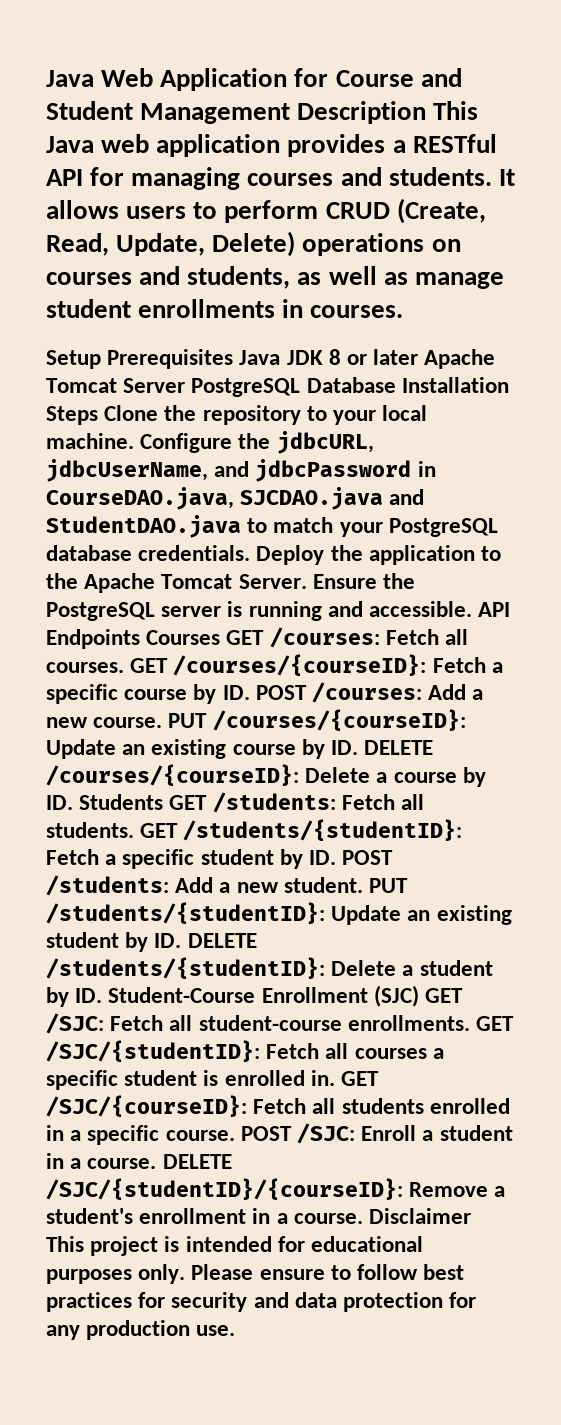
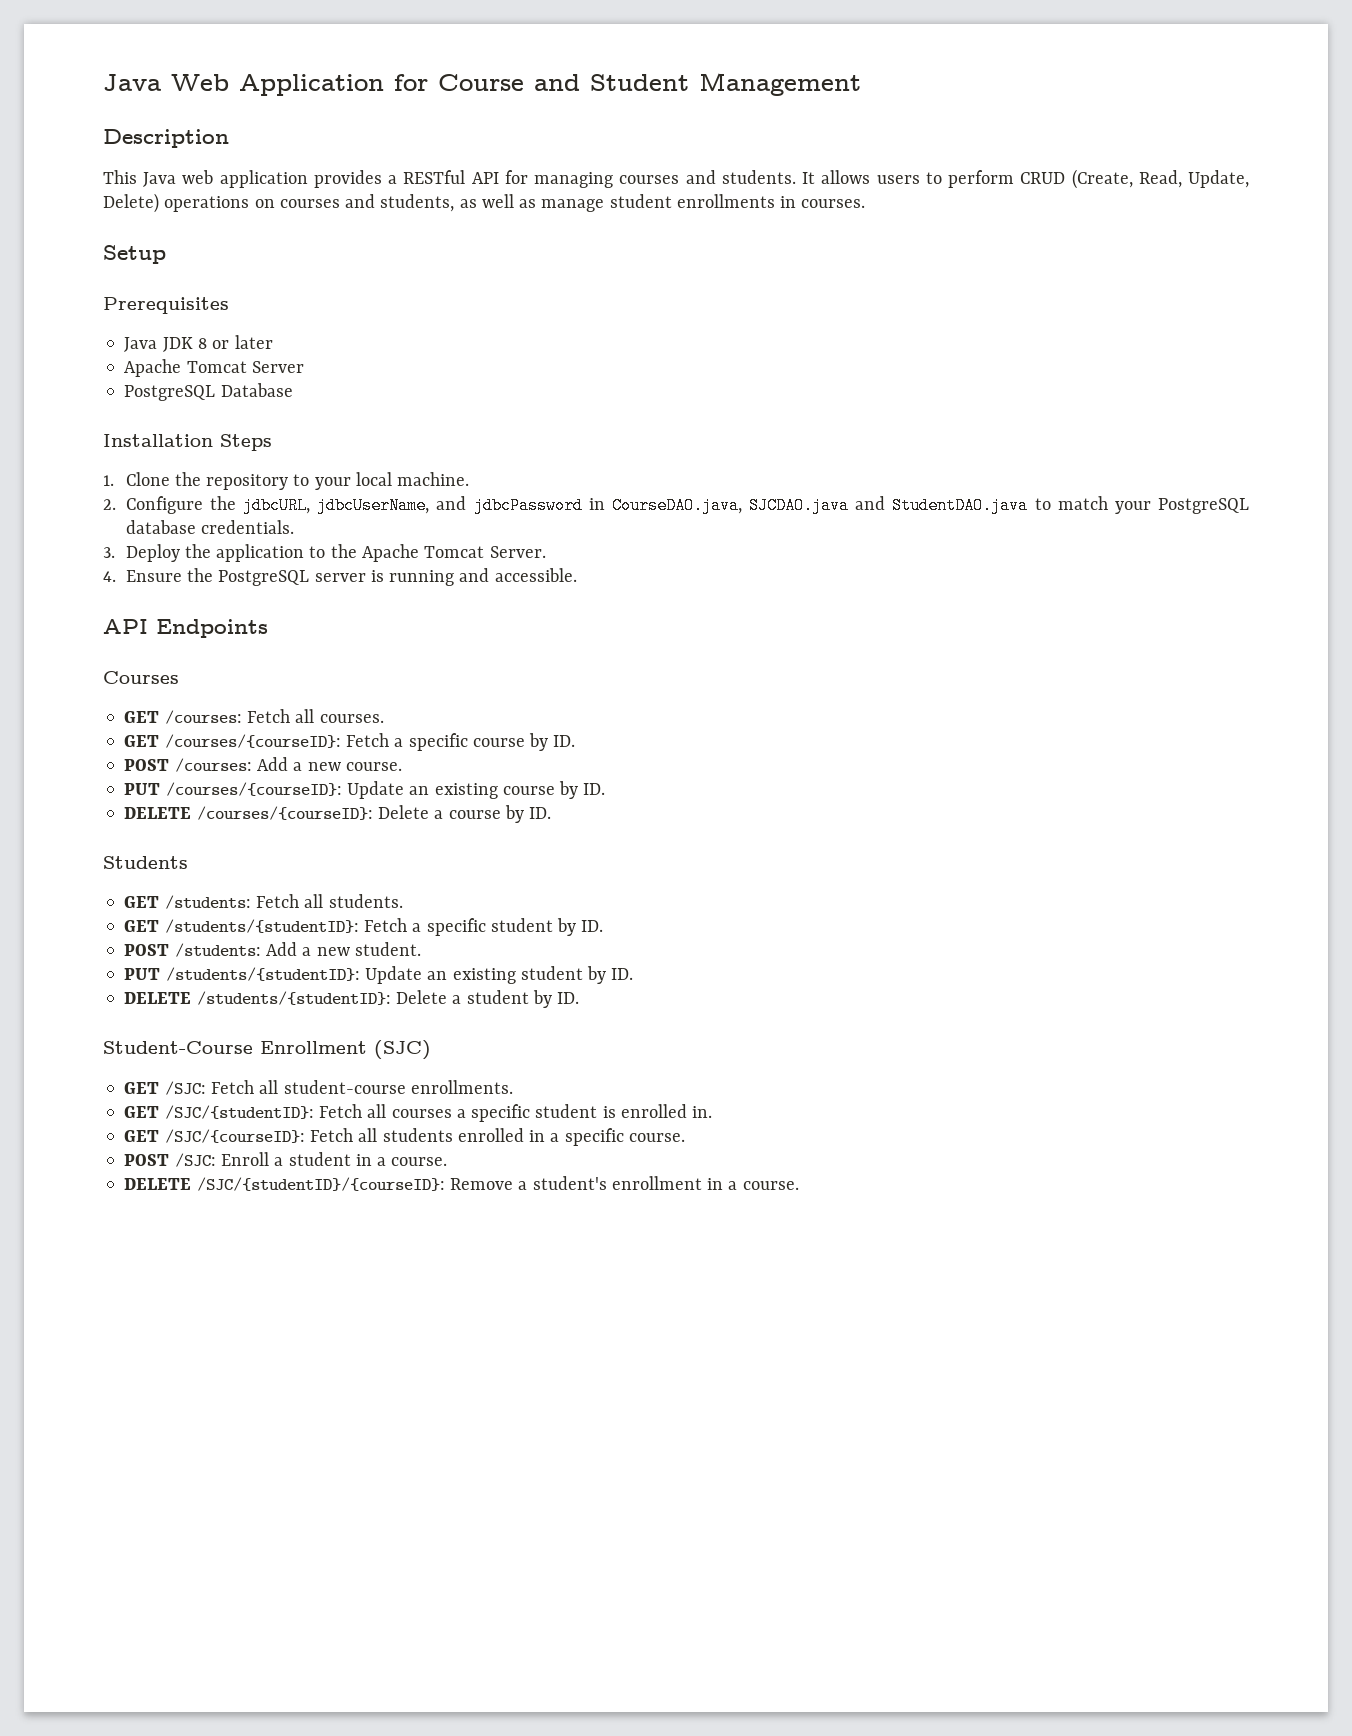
(291, 113) none -> (861, 84) //
(427, 112) none -> (229, 138) //
(101, 359) none -> (166, 254) //
(234, 359) none -> (229, 305) //
(419, 357) none -> (273, 342) //
(186, 385) none -> (304, 367) //
(396, 385) none -> (293, 390) //
(98, 415) none -> [103,475,114,486] // 1.
(134, 441) none -> [103,499,116,510] // 2.
(251, 553) none -> [103,547,115,558] // 3.
(307, 581) none -> [103,571,116,582] // 4.
(473, 609) none -> (577, 575) //
(140, 639) none -> (268, 628) //
(221, 637) none -> (179, 677) //
(124, 667) none -> (384, 718) //
(250, 692) none -> (576, 741) //
(163, 722) none -> (402, 766) //
(359, 747) none -> (606, 789) //
(73, 802) none -> (552, 813) //
(164, 802) none -> (188, 862) //
(134, 830) none -> (403, 901) //
(337, 857) none -> (604, 926) //
(363, 885) none -> (421, 949) //
(182, 940) none -> (634, 974) //
(103, 995) none -> (580, 998) //
(419, 996) none -> (431, 1050) //
(470, 1023) none -> (513, 1087) //
(335, 1078) none -> (713, 1112) //
(235, 1135) none -> (685, 1137) //
(157, 1163) none -> (448, 1161) //
[369,1208,472,1224] [46,1236,424,1256] [46,1264,465,1284] [46,1292,477,1312] [46,1320,236,1340] Disclaimer This project is intended for educational purposes only. Please ensure to follow best practices for security and data protection for any production use. -> (799, 1185) none

